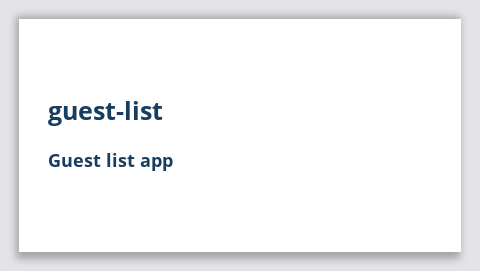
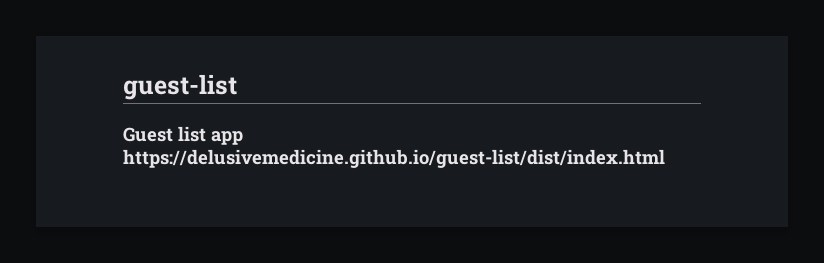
(173, 164) none -> [123,149,665,168] https://delusivemedicine.github.io/guest-list/dist/index.html

